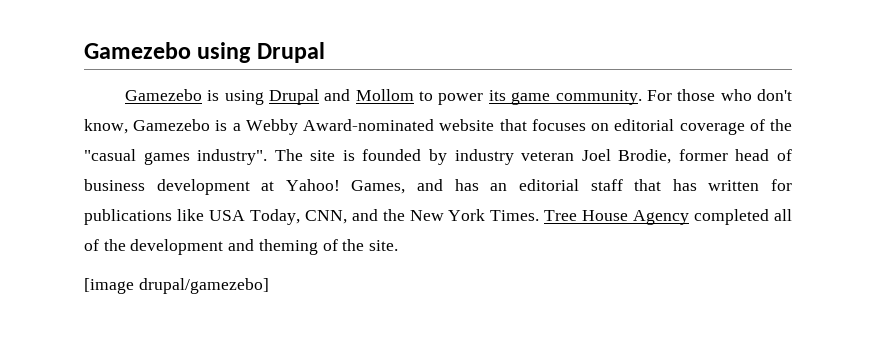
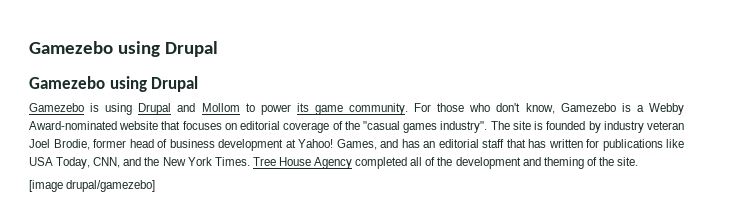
[84,42,325,63] Gamezebo using Drupal -> [29,41,219,57] [29,76,199,92] Gamezebo using Drupal // Gamezebo using Drupal

